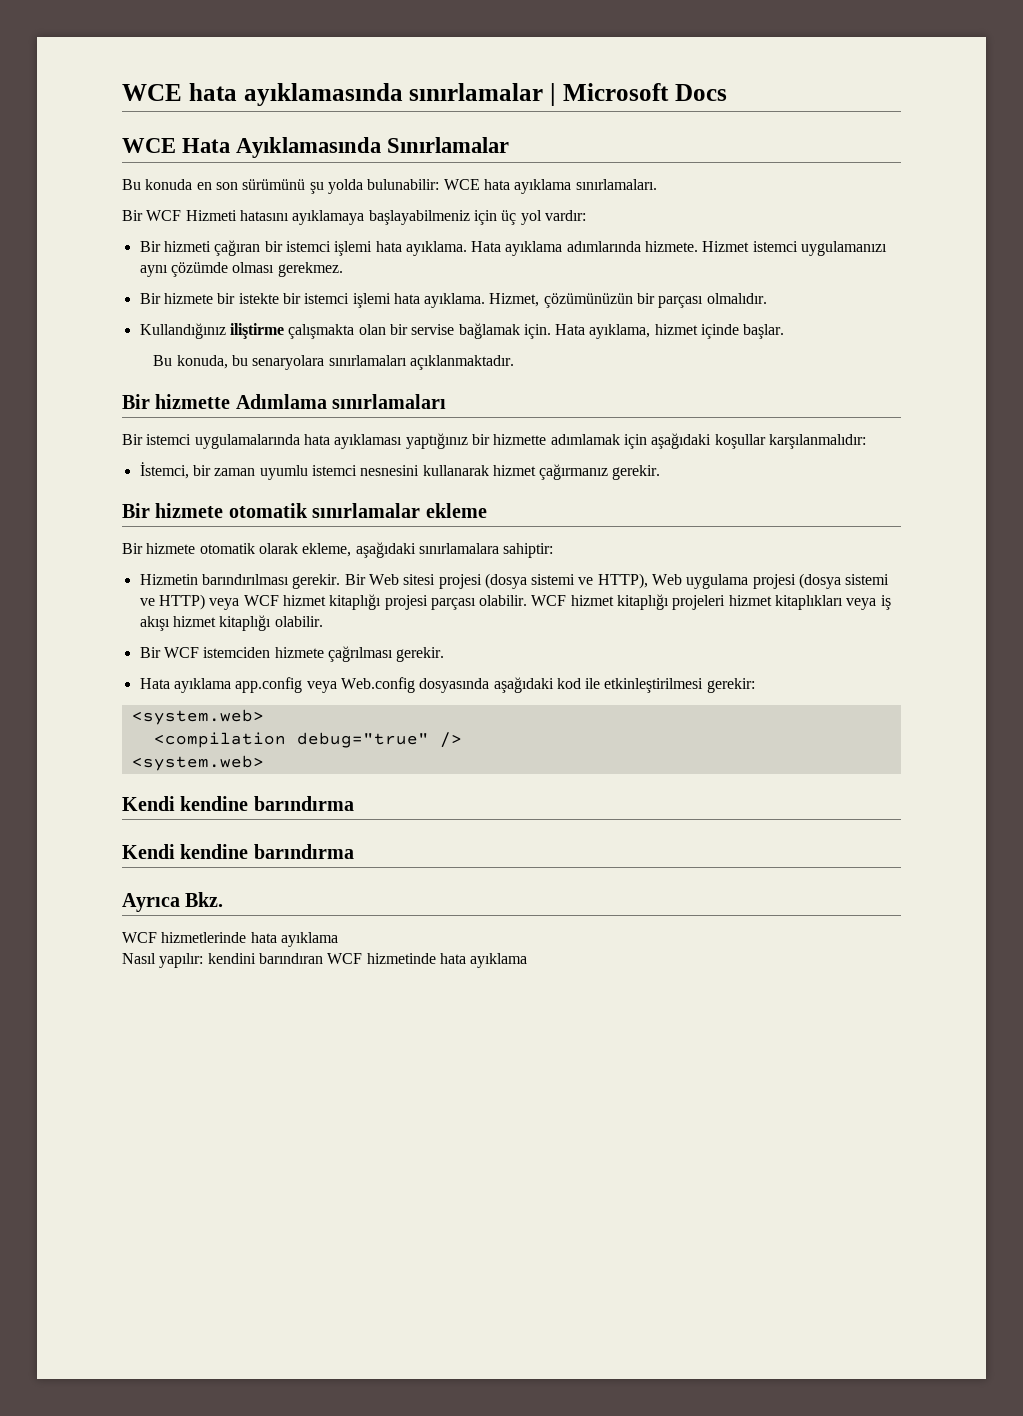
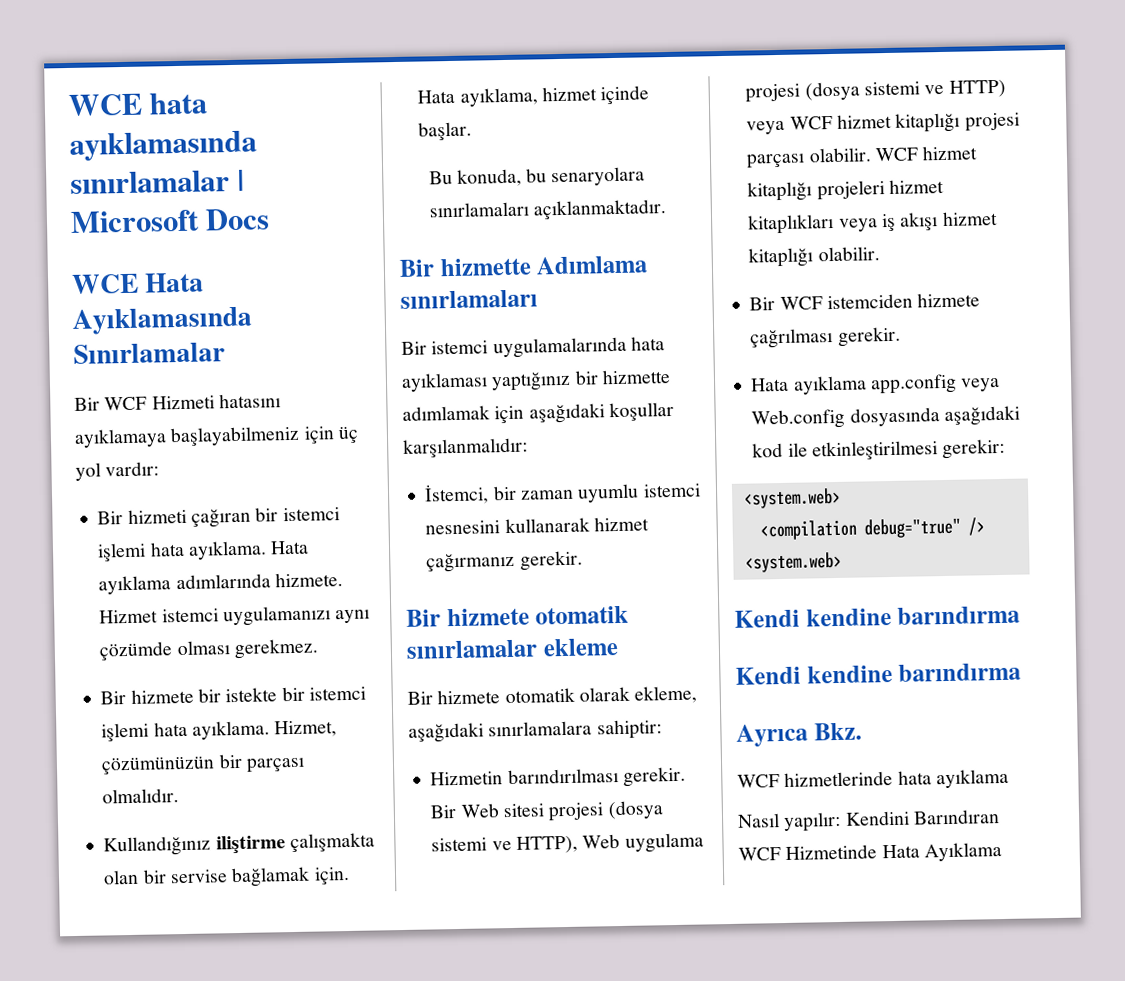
[122,179,657,194] // Bu konuda en son sürümünü şu yolda bulunabilir: WCE hata ayıklama sınırlamaları. -> (225, 353) none
[207,953,528,968] kendini barındıran WCF hizmetinde hata ayıklama -> [844,809,1000,826] [738,842,1002,862] Kendini Barındıran WCF Hizmetinde Hata Ayıklama

